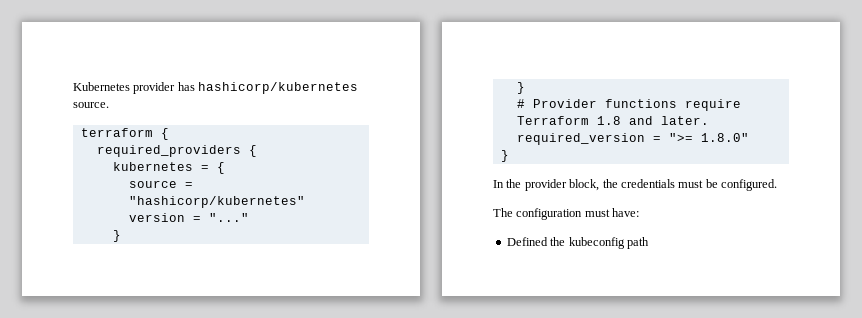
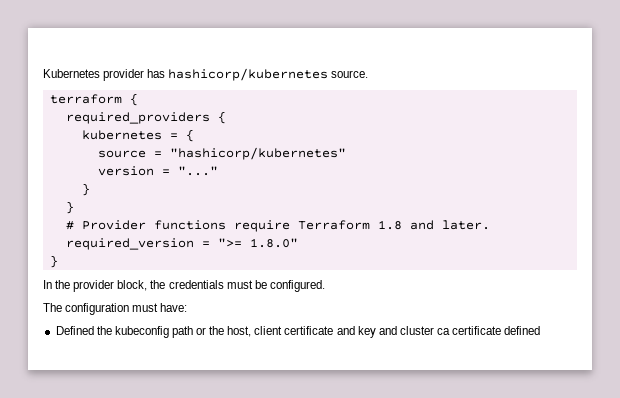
(649, 243) none -> [196,326,541,338] or the host, client certificate and key and cluster ca certificate defined

